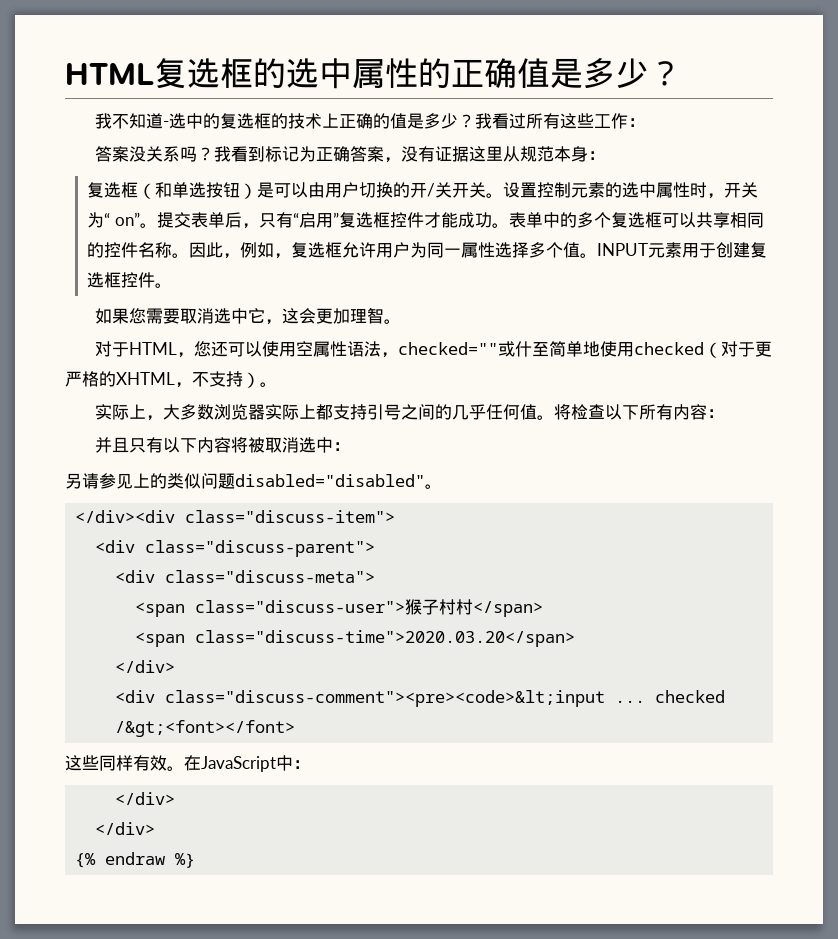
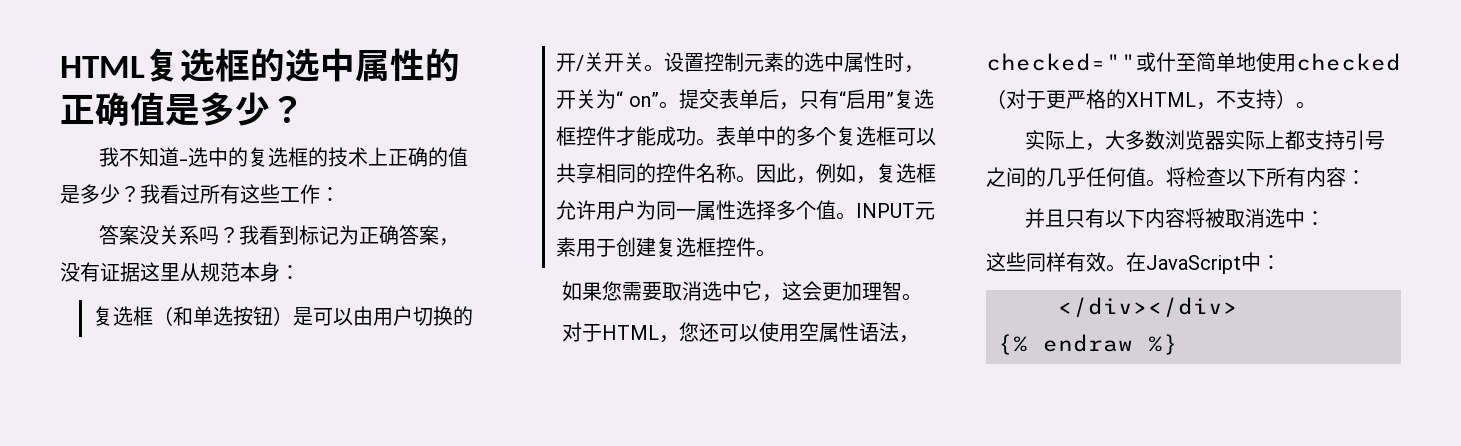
[65,473,442,489] [75,510,396,523] [95,540,376,557] [115,570,376,583] [135,599,544,617] [135,630,576,647] [115,660,176,673] [115,690,726,707] [115,720,296,737] // 另请参见上的类似问题disabled="disabled"。 // </div><div class="discuss-item"> // <div class="discuss-parent"> // <div class="discuss-meta"> // <span class="discuss-user">猴子村村</span> // <span class="discuss-time">2020.03.20</span> // </div> // <div class="discuss-comment"><pre><code>&lt;input ... checked /&gt;<font></font> -> (1325, 218) none
[115,792,176,805] [95,822,156,835] </div> // </div> -> [1058,297,1238,317] </div></div>

